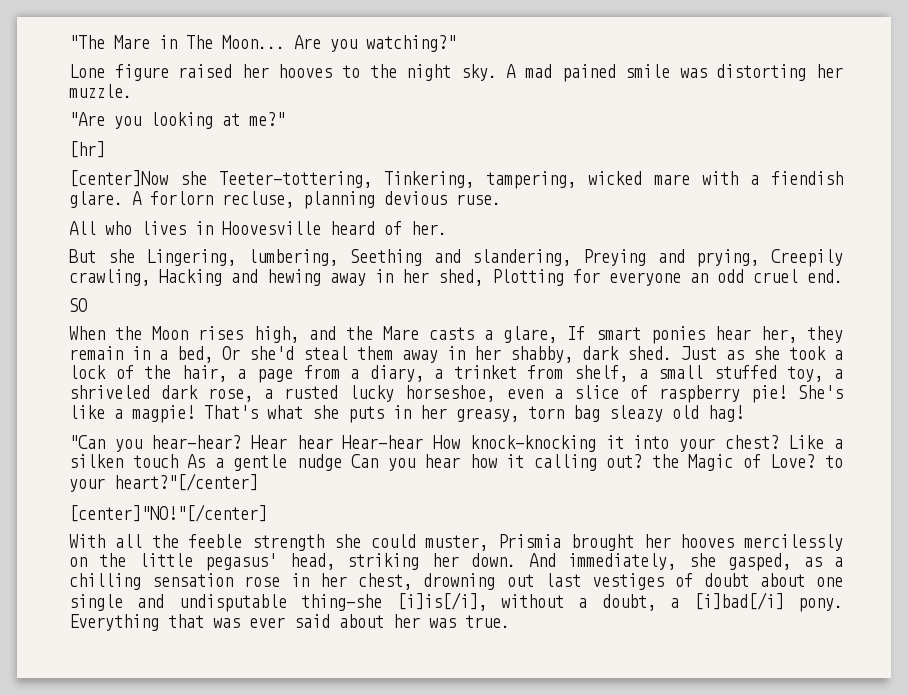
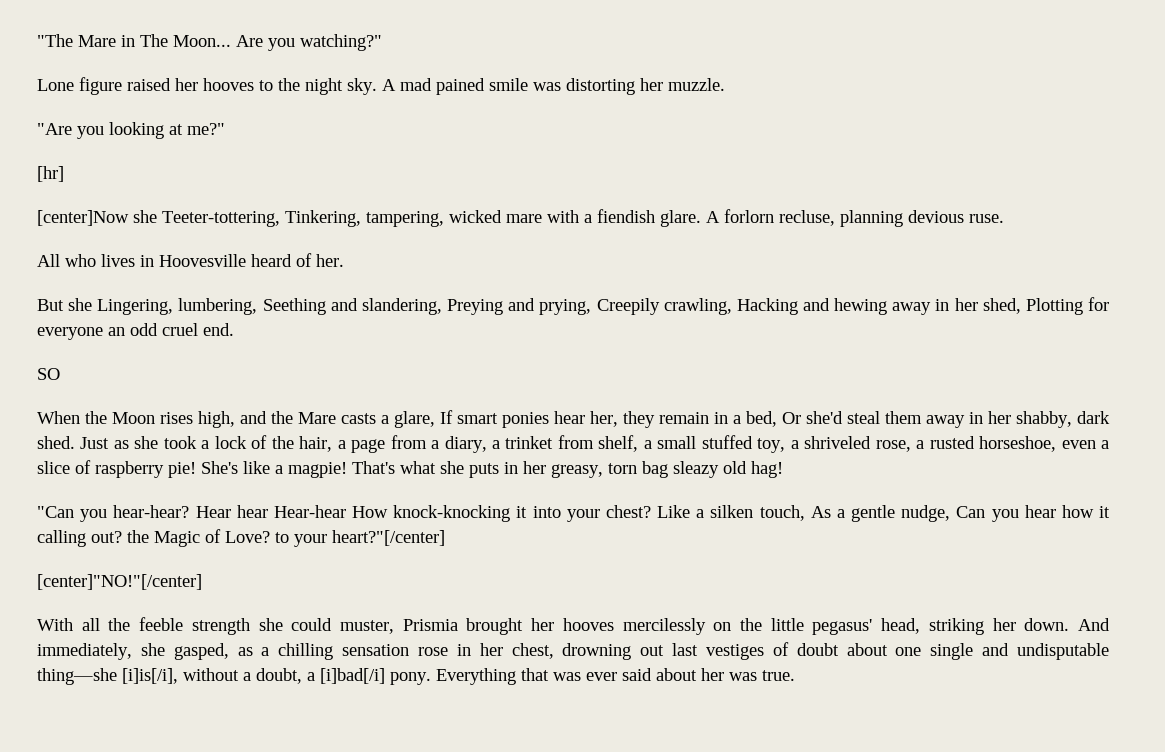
[161,385,199,399] dark -> (872, 442) none
[349,385,395,402] lucky -> (975, 442) none
[132,454,178,468] touch -> [759,505,805,521] touch,
[296,454,342,471] nudge -> [901,505,951,522] nudge,

